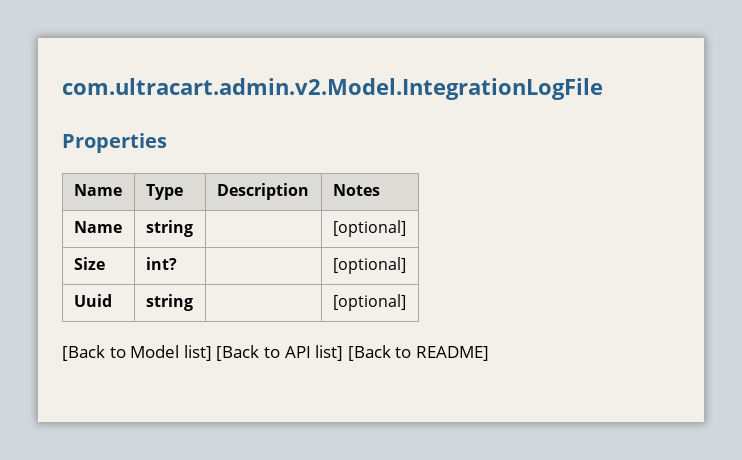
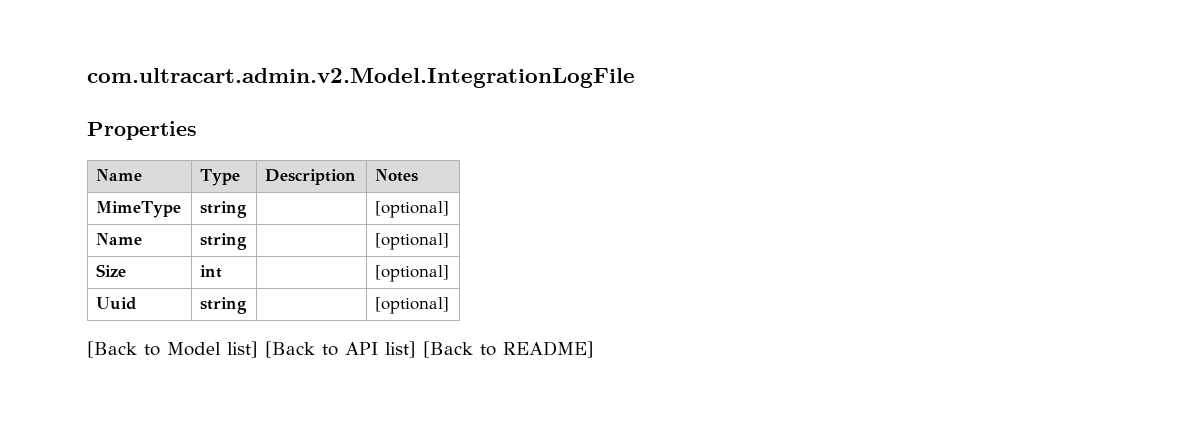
(380, 190) none -> [96,201,182,218] [200,201,248,218] [375,201,450,218] // MimeType | string | | [optional]
[145,257,177,270] int? -> [200,265,223,278] int

